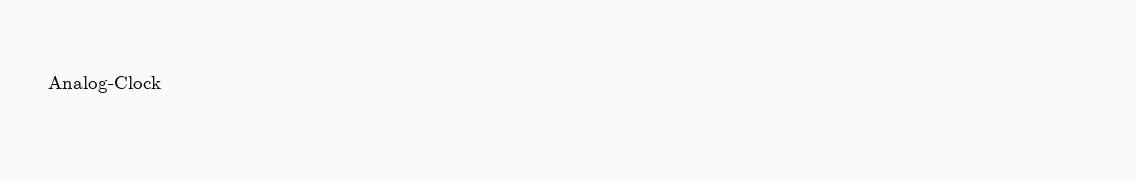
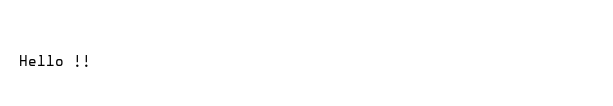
[48,76,161,93] Analog-Clock -> [19,55,91,67] Hello !!

